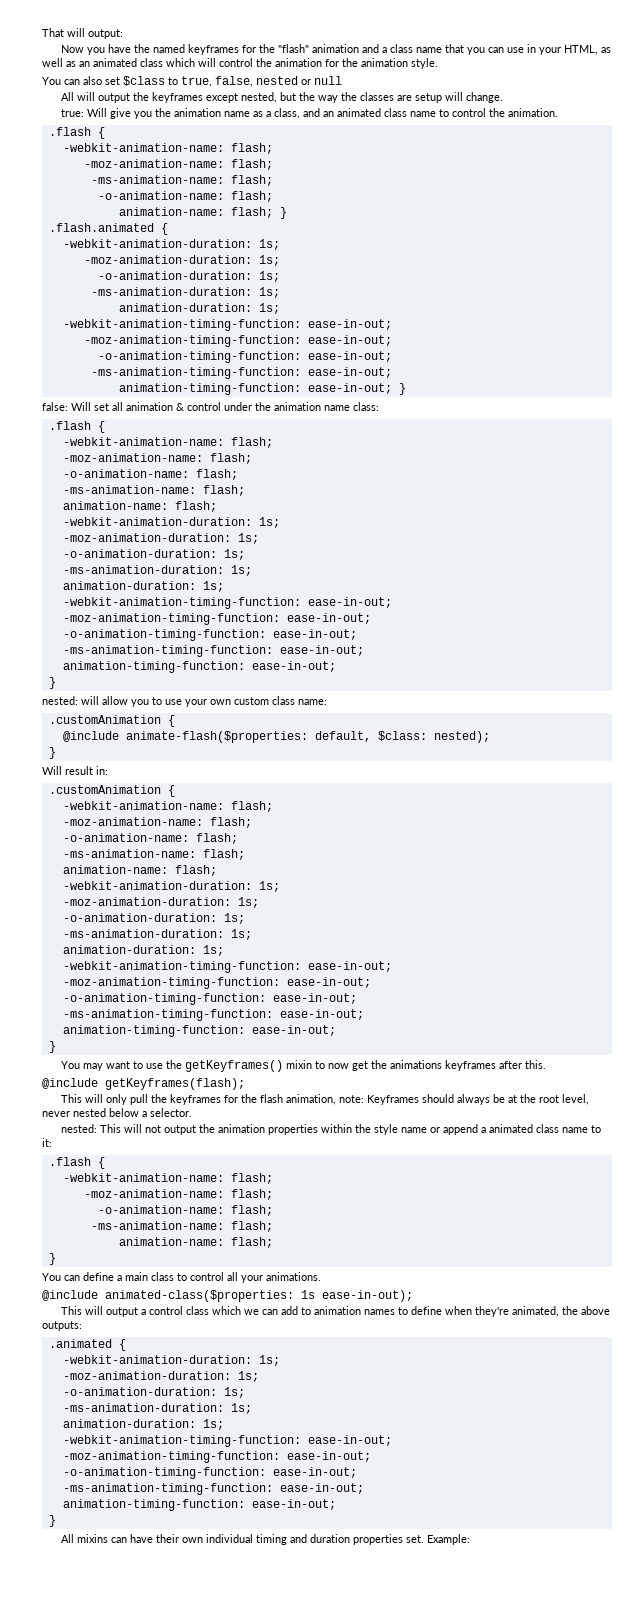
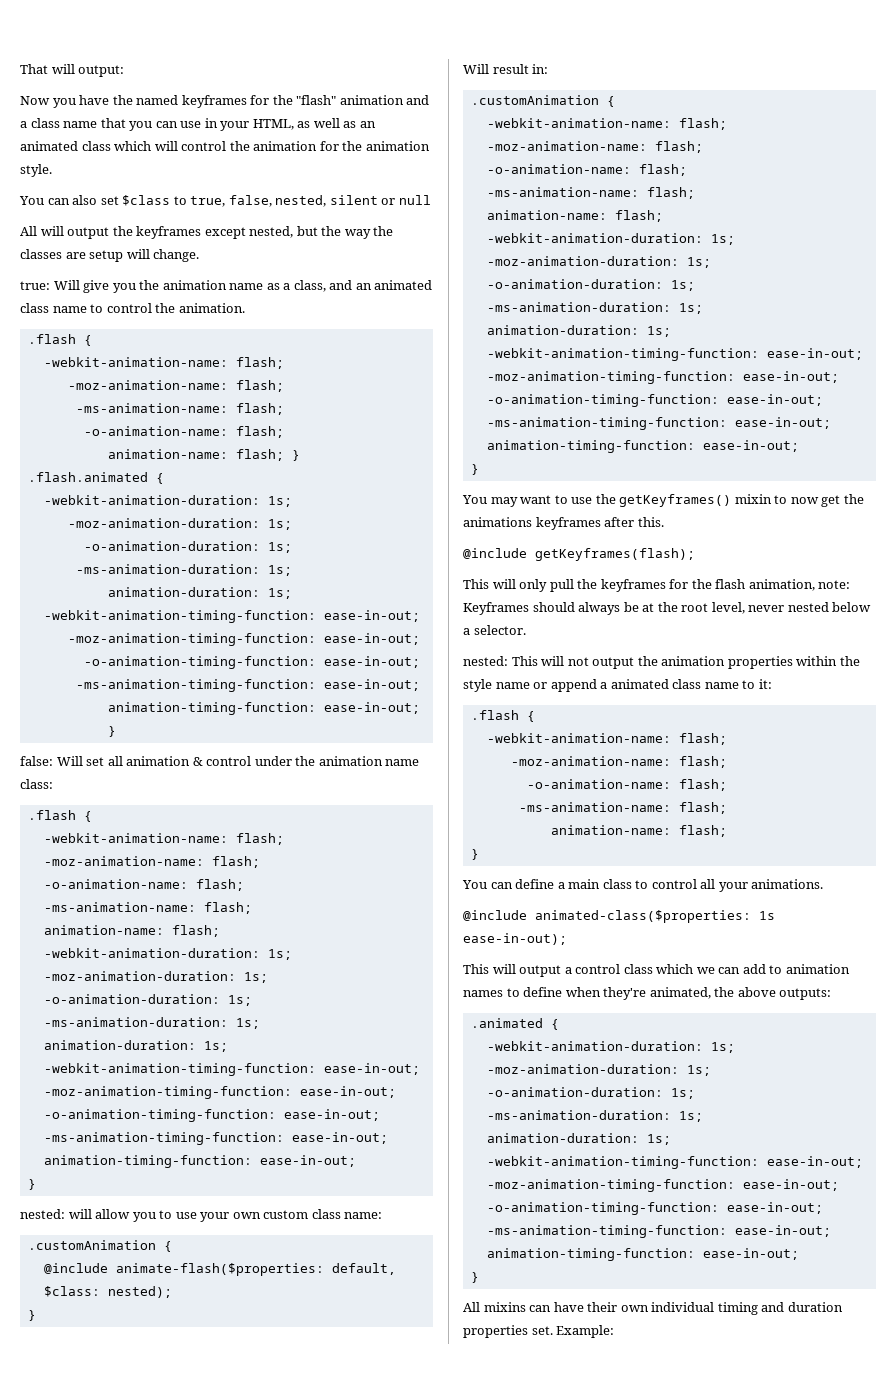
[256,76,298,85] nested -> [275,195,378,207] nested, silent

